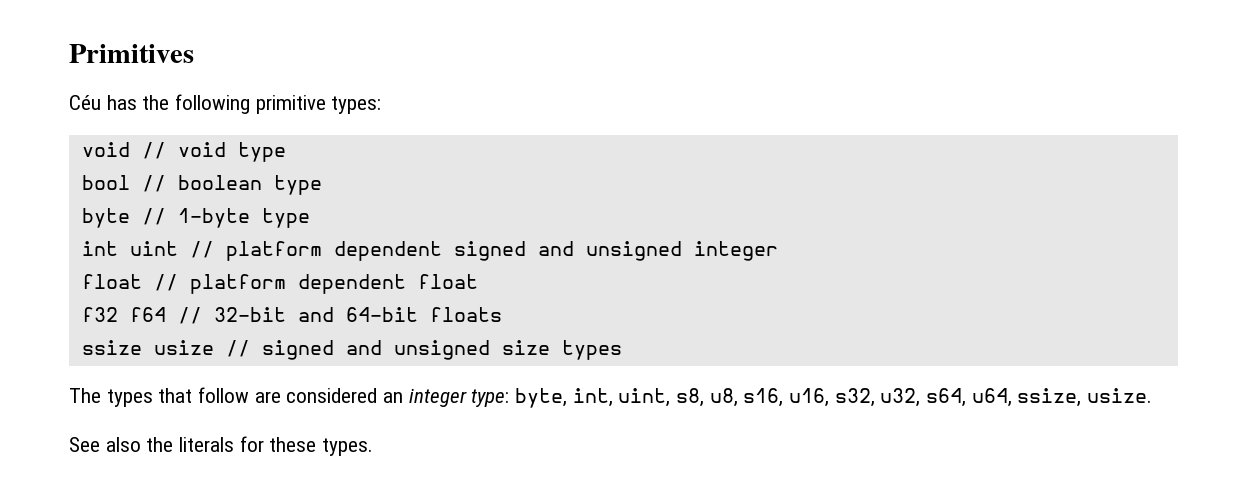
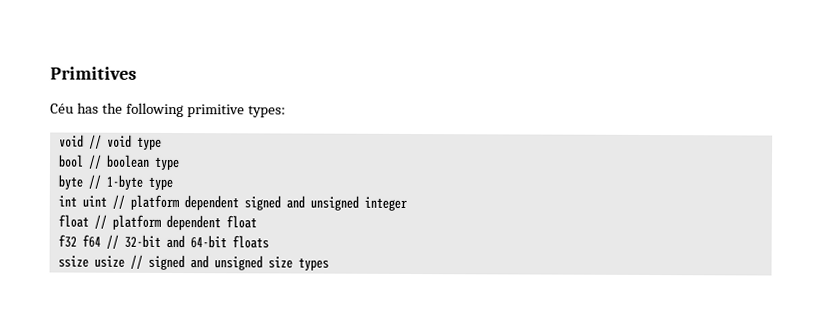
[69,387,1153,408] [69,436,374,456] // The types that follow are considered an integer type: byte, int, uint, s8, u8, s16, u16, s32, u32, s64, u64, ssize, usize. // See also the literals for these types. -> (329, 264) none

